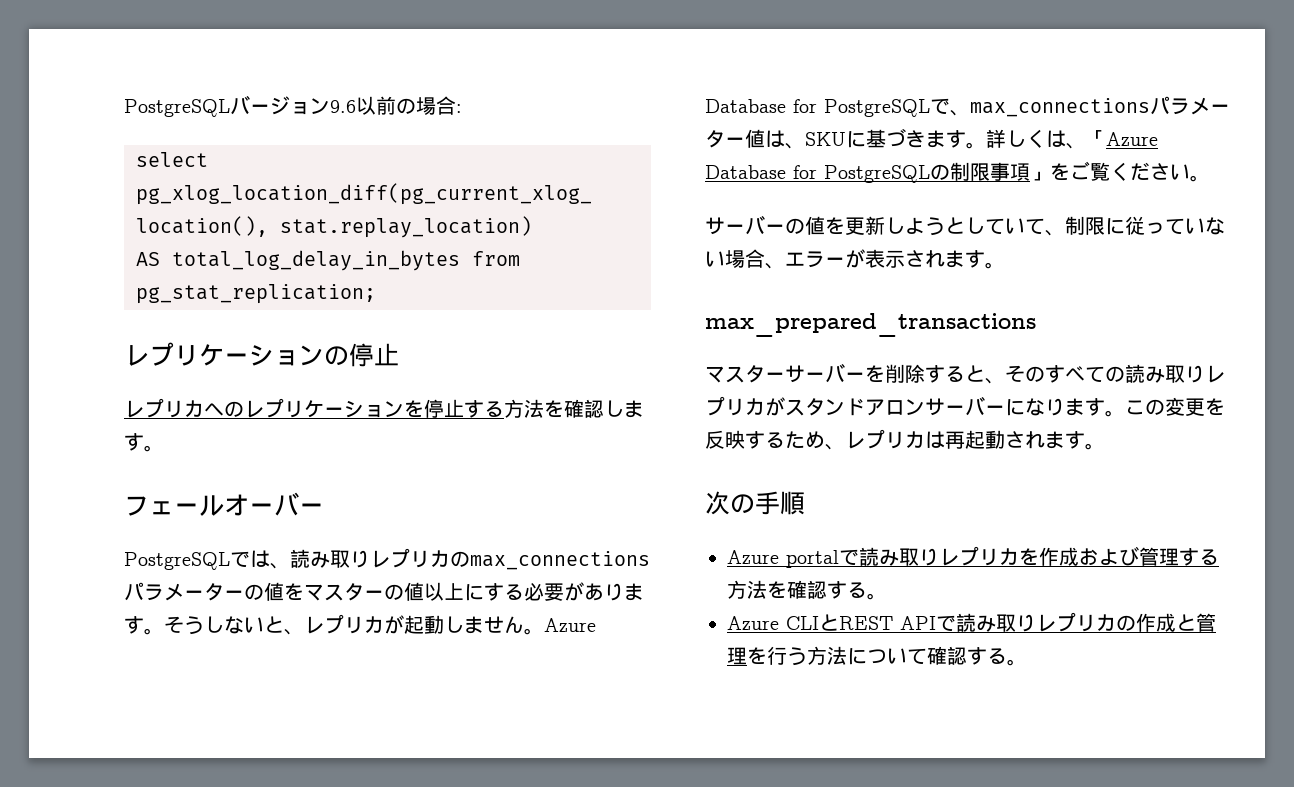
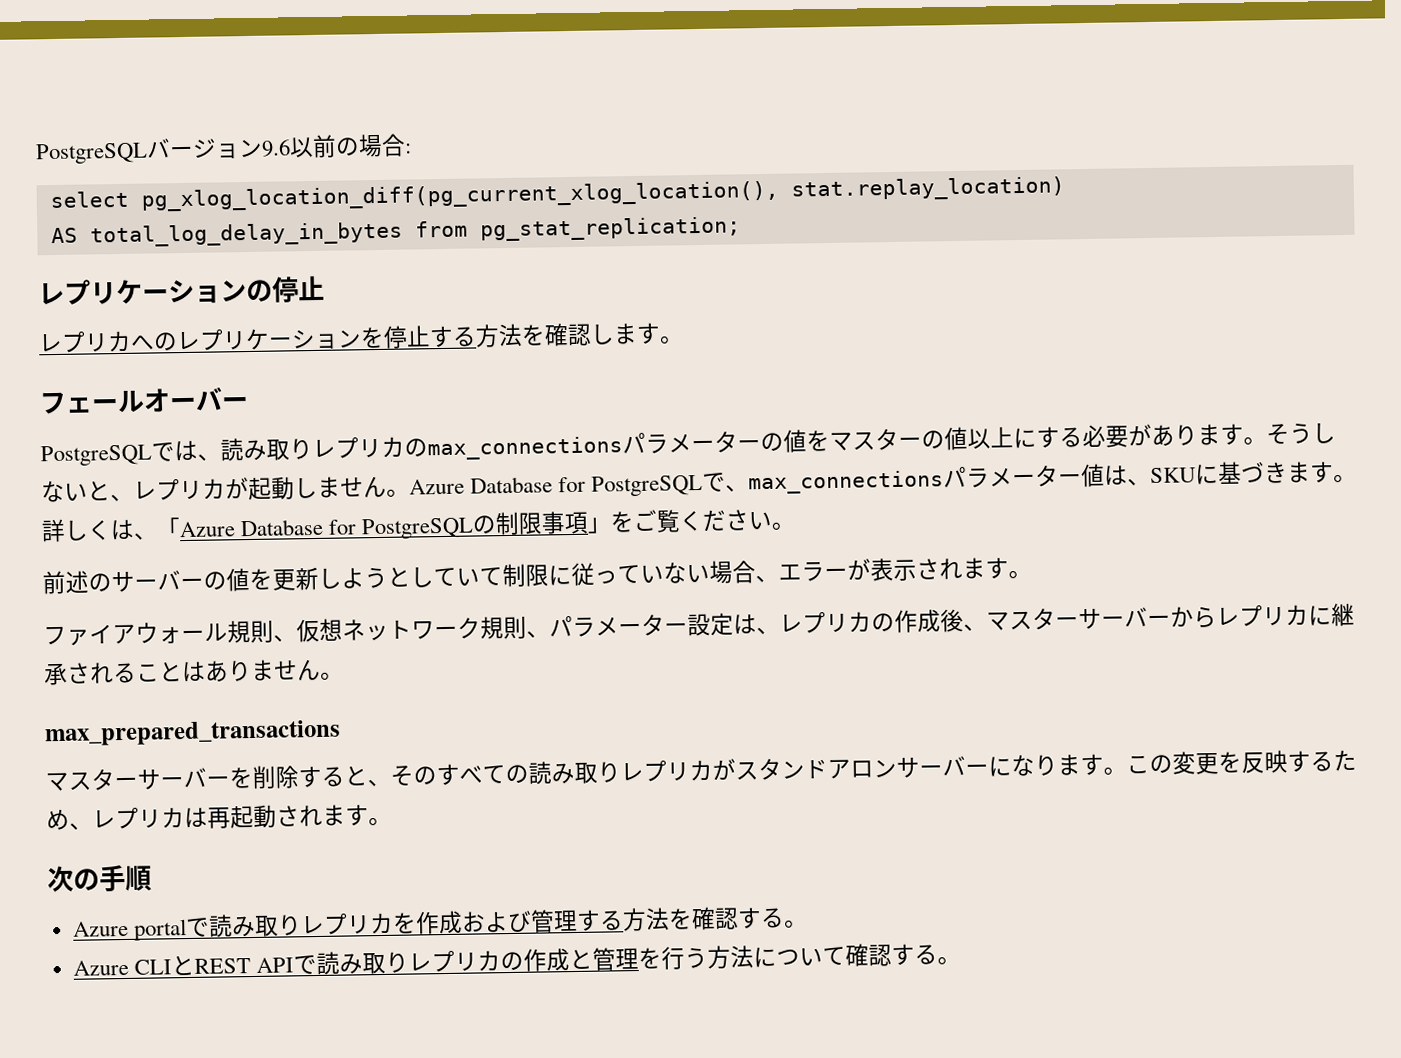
(1210, 178) none -> [42,570,112,595] 前述の
[1045,230,1065,236] 、 -> (503, 576) none
(1005, 265) none -> [43,602,1355,646] [44,658,344,686] // ファイアウォール規則、仮想ネットワーク規則、パラメーター設定は、レプリカの作成後、マスターサーバーからレプリカに継承されることはありません。

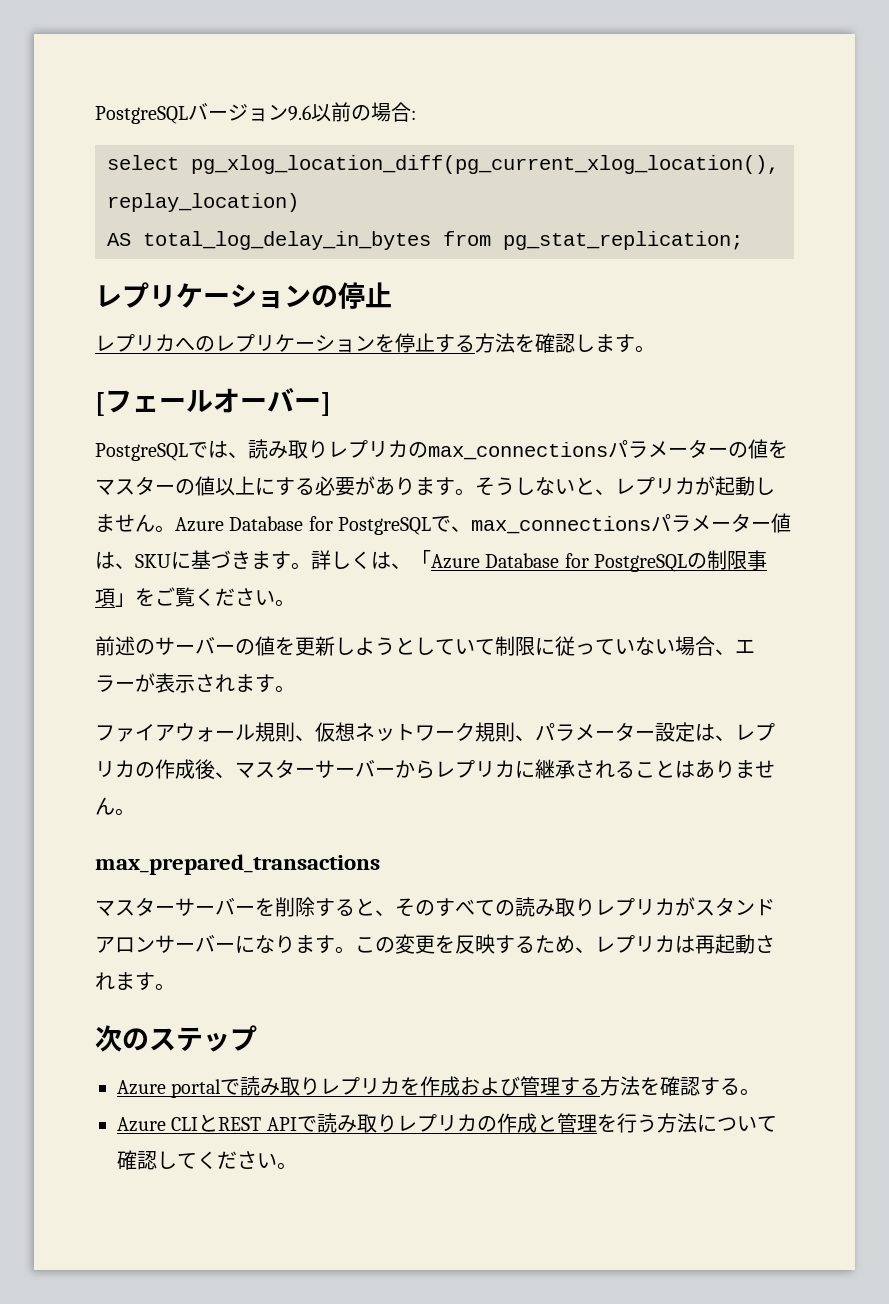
[790,176,1065,202] stat.replay_location) -> [107,193,299,212] replay_location)
(684, 339) none -> [95,392,105,416] [
(249, 403) none -> [321,392,331,416] ]
[99,864,152,893] 手順 -> [149,1025,257,1052] ステップ
[890,943,938,966] する -> [157,1151,277,1169] してください

